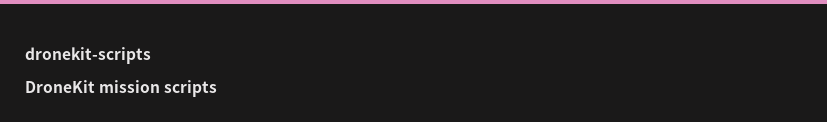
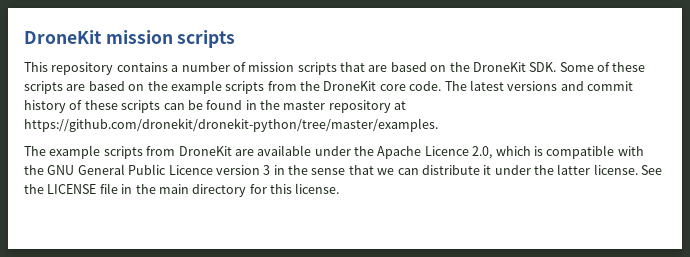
[25,47,151,64] dronekit-scripts // -> (24, 37) none
(218, 88) none -> [24,62,646,75] [24,80,633,94] [24,100,407,113] [24,118,438,132] [24,145,644,159] [24,164,663,175] [24,183,340,197] // This repository contains a number of mission scripts that are based on the DroneKit SDK. Some of these scripts are based on the example scripts from the DroneKit core code. The latest versions and commit history of these scripts can be found in the master repository at https://github.com/dronekit/dronekit-python/tree/master/examples. // The example scripts from DroneKit are available under the Apache Licence 2.0, which is compatible with the GNU General Public Licence version 3 in the sense that we can distribute it under the latter license. See the LICENSE file in the main directory for this license.

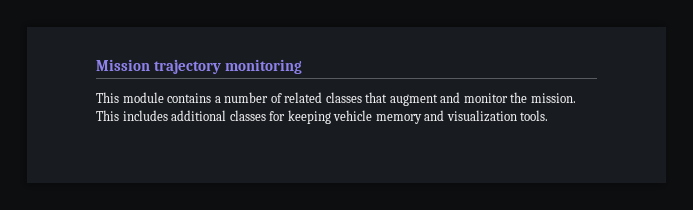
[24,30,236,48] [24,62,114,75] DroneKit mission scripts // This repository -> [96,59,303,74] [96,92,164,103] Mission trajectory monitoring // This module
[248,62,646,75] [24,80,633,94] [24,100,407,113] [24,118,438,132] [24,145,644,159] [24,164,663,175] [24,183,340,197] mission scripts that are based on the DroneKit SDK. Some of these scripts are based on the example scripts from the DroneKit core code. The latest versions and commit history of these scripts can be found in the master repository at https://github.com/dronekit/dronekit-python/tree/master/examples. // The example scripts from DroneKit are available under the Apache Licence 2.0, which is compatible with the GNU General Public Licence version 3 in the sense that we can distribute it under the latter license. See the LICENSE file in the main directory for this license. -> [284,92,576,106] [96,110,549,124] related classes that augment and monitor the mission. This includes additional classes for keeping vehicle memory and visualization tools.

